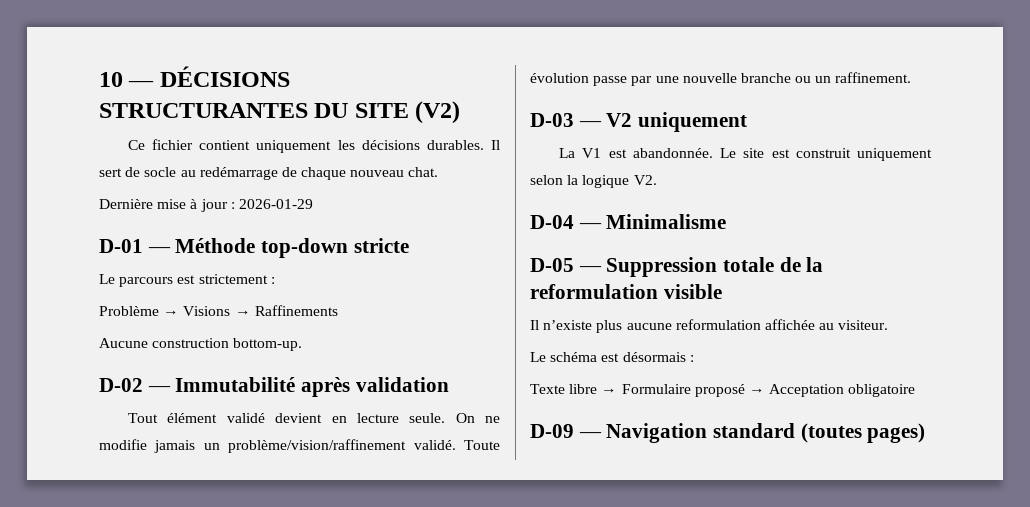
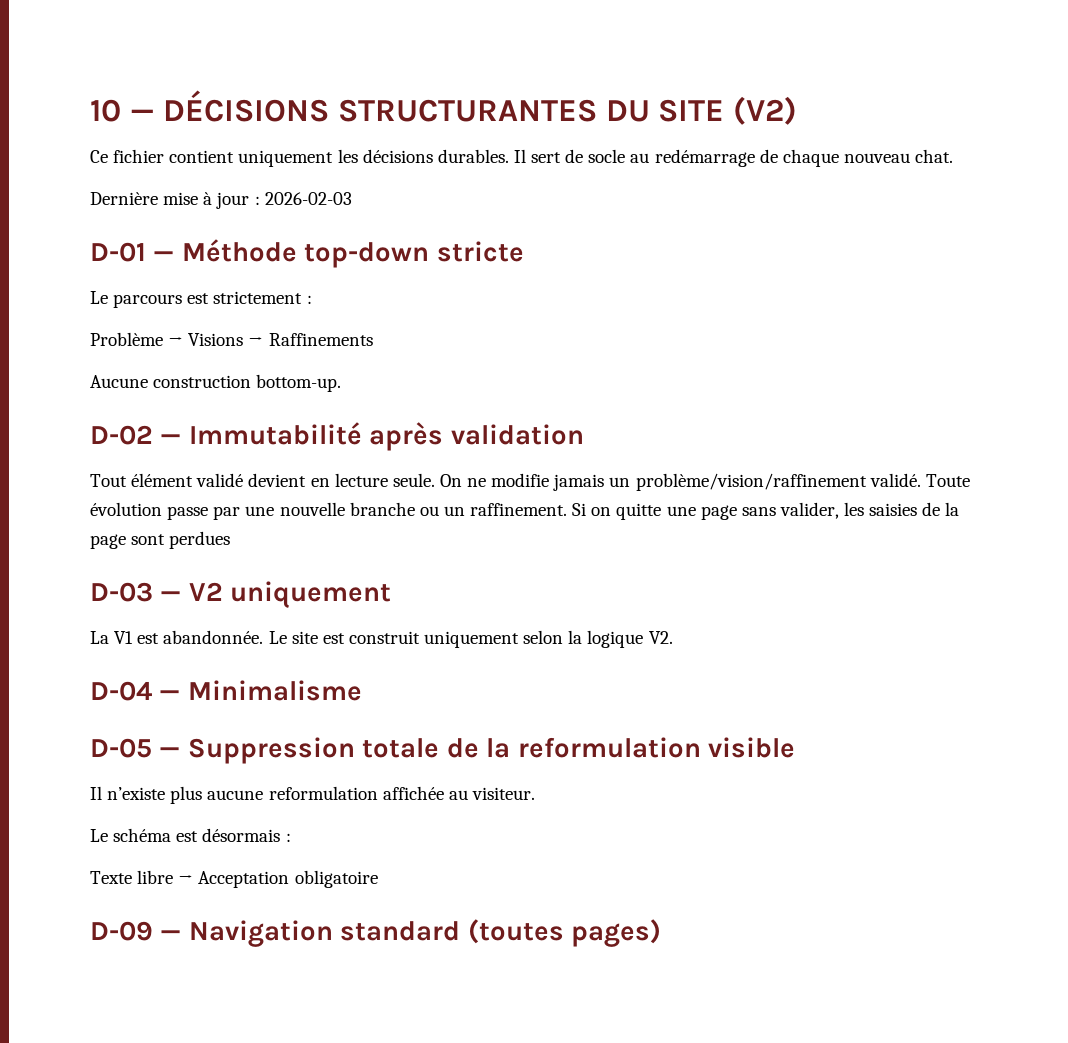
[238,199,313,209] 2026-01-29 -> [264,192,352,205] 2026-02-03
(912, 77) none -> [572,502,960,520] [90,531,231,549] Si on quitte une page sans valider, les saisies de la page sont perdues
[621,384,765,397] Formulaire proposé → -> (194, 879) none

